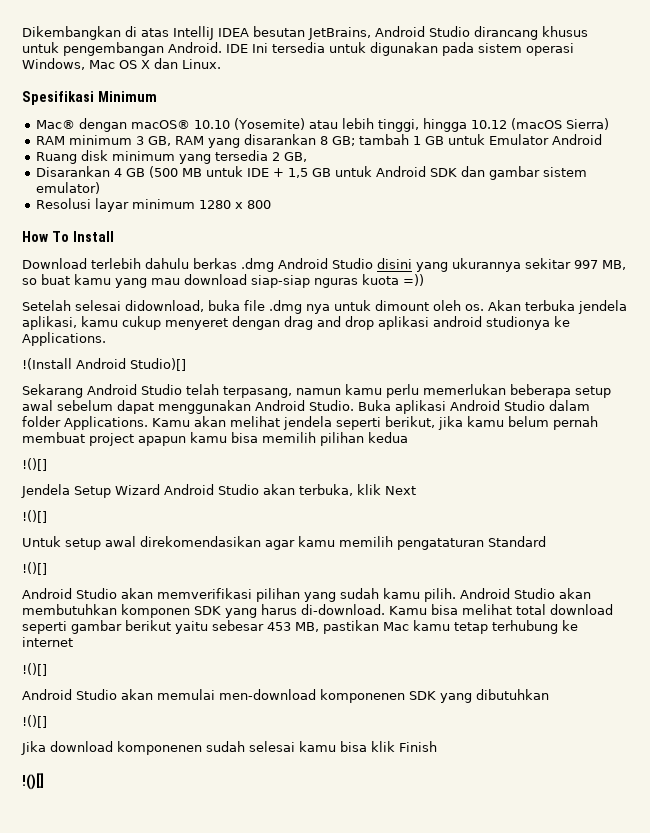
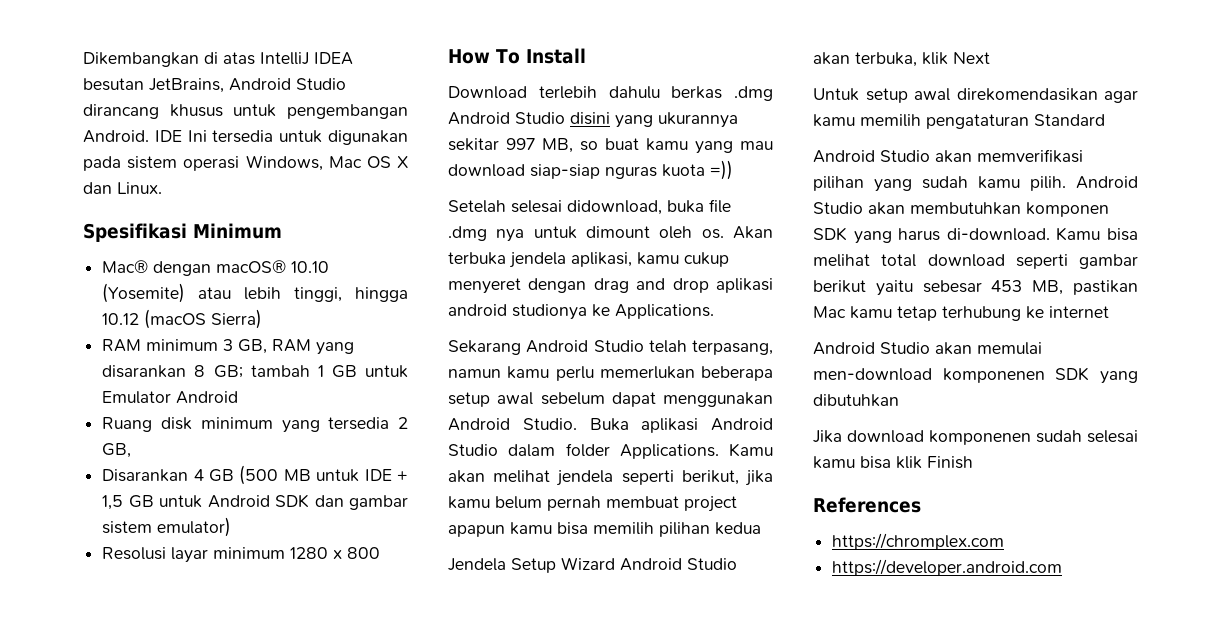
[22,358,186,371] // !(Install Android Studio)[] -> (714, 311) none
[22,458,47,471] // !()[] -> (761, 528) none
[22,510,47,523] // !()[] -> (990, 58) none
[22,562,47,575] // !()[] -> (1105, 120) none
[22,663,47,676] // !()[] -> (1109, 312) none
[22,715,47,728] // !()[] -> (899, 400) none
[22,773,44,790] !()[] -> [813,497,921,513] [832,533,1005,550] [832,559,1063,576] References // https://chromplex.com // https://developer.android.com

